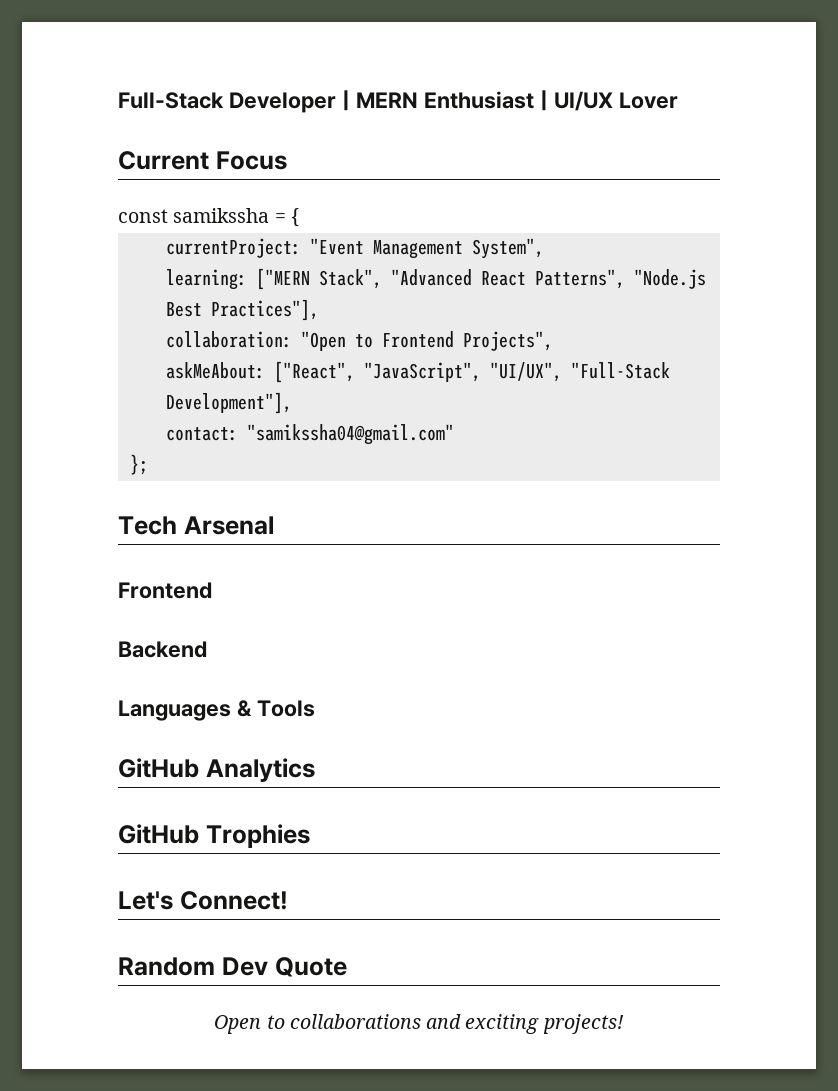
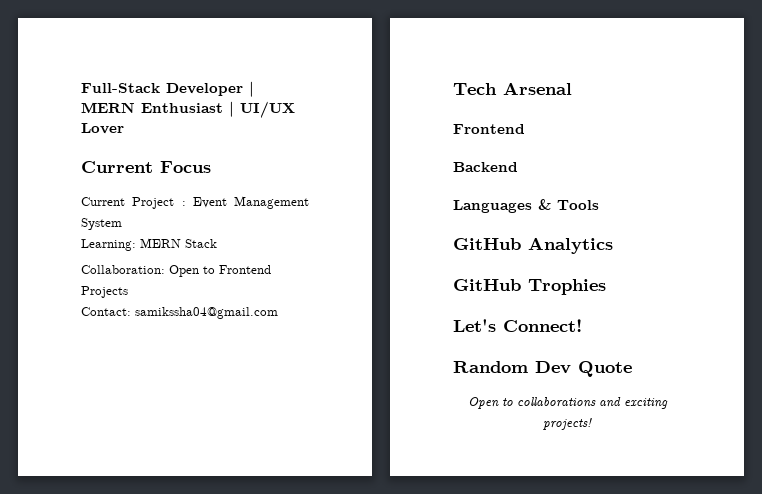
[118,208,299,227] [165,238,544,259] [165,268,706,290] [165,299,319,321] [165,331,553,351] [165,361,670,383] [165,392,292,414] [165,424,454,445] [129,454,148,475] const samikssha = { // currentProject: "Event Management System", // learning: ["MERN Stack", "Advanced React Patterns", "Node.js Best Practices"], // collaboration: "Open to Frontend Projects", // askMeAbout: ["React", "JavaScript", "UI/UX", "Full-Stack Development"], // contact: "samikssha04@gmail.com" // }; -> [81,196,309,209] [81,218,122,230] [81,238,217,251] [81,265,271,277] [81,286,128,298] [81,307,278,319] Current Project : Event Management System // Learning: MERN Stack // Collaboration: Open to Frontend Projects // Contact: samikssha04@gmail.com

